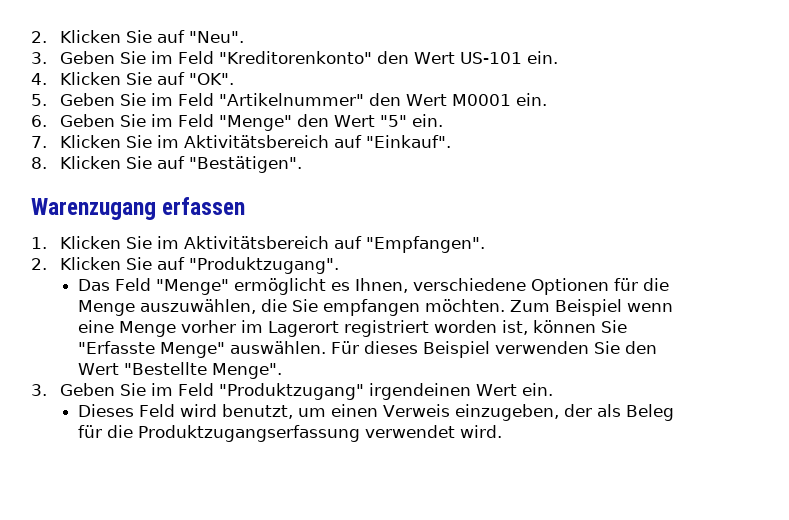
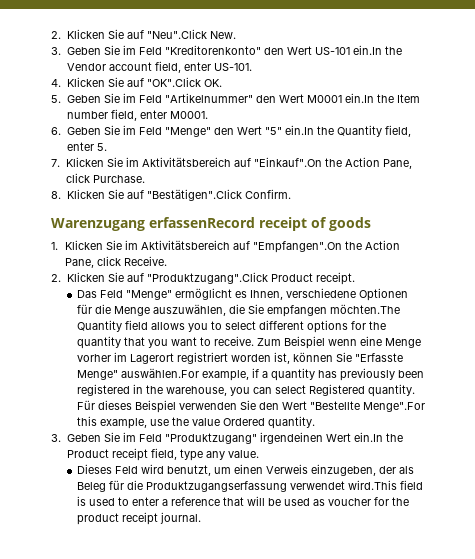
[31,30,245,43] 2. Klicken Sie auf "Neu". -> [51,29,236,39] 2. Klicken Sie auf "Neu".Click New.
[527,51,559,64] ein. -> [352,45,402,55] [66,61,252,73] ein.In the Vendor account field, enter US-101.
[189,73,235,85] "OK". -> [146,77,222,87] "OK".Click OK.
[516,93,548,106] ein. -> [344,93,420,103] [66,109,208,121] ein.In the Item number field, enter M0001.
[412,114,444,127] ein. -> [284,125,411,137] [66,142,107,151] ein.In the Quantity field, enter 5.
[366,135,452,148] "Einkauf". -> [253,157,412,169] [65,173,145,183] "Einkauf".On the Action Pane, click Purchase.
[189,156,303,173] "Bestätigen". -> [146,189,291,201] "Bestätigen".Click Confirm.
[162,197,246,215] erfassen -> [149,217,371,231] erfassenRecord receipt of goods
[366,236,486,253] [31,257,340,274] "Empfangen". // 2. Klicken Sie auf "Produktzugang". -> [252,240,400,253] [64,256,167,268] [51,272,355,285] "Empfangen".On the Action Pane, click Receive. // 2. Klicken Sie auf "Produktzugang".Click Product receipt.
[425,299,506,312] möchten. -> [329,304,400,314] [76,320,386,333] [76,336,254,349] möchten.The Quantity field allows you to select different options for the quantity that you want to receive.
[230,341,327,354] auswählen. -> [120,368,424,381] [76,384,415,397] auswählen.For example, if a quantity has previously been registered in the warehouse, you can select Registered quantity.
[212,363,283,379] Menge". -> [362,402,425,412] [76,416,315,429] Menge".For this example, use the value Ordered quantity.
[522,383,554,396] ein. -> [353,432,403,442] [66,448,259,461] ein.In the Product receipt field, type any value.
[460,425,503,438] wird. -> [347,480,423,490] [76,496,409,506] [76,512,201,525] wird.This field is used to enter a reference that will be used as voucher for the product receipt journal.

